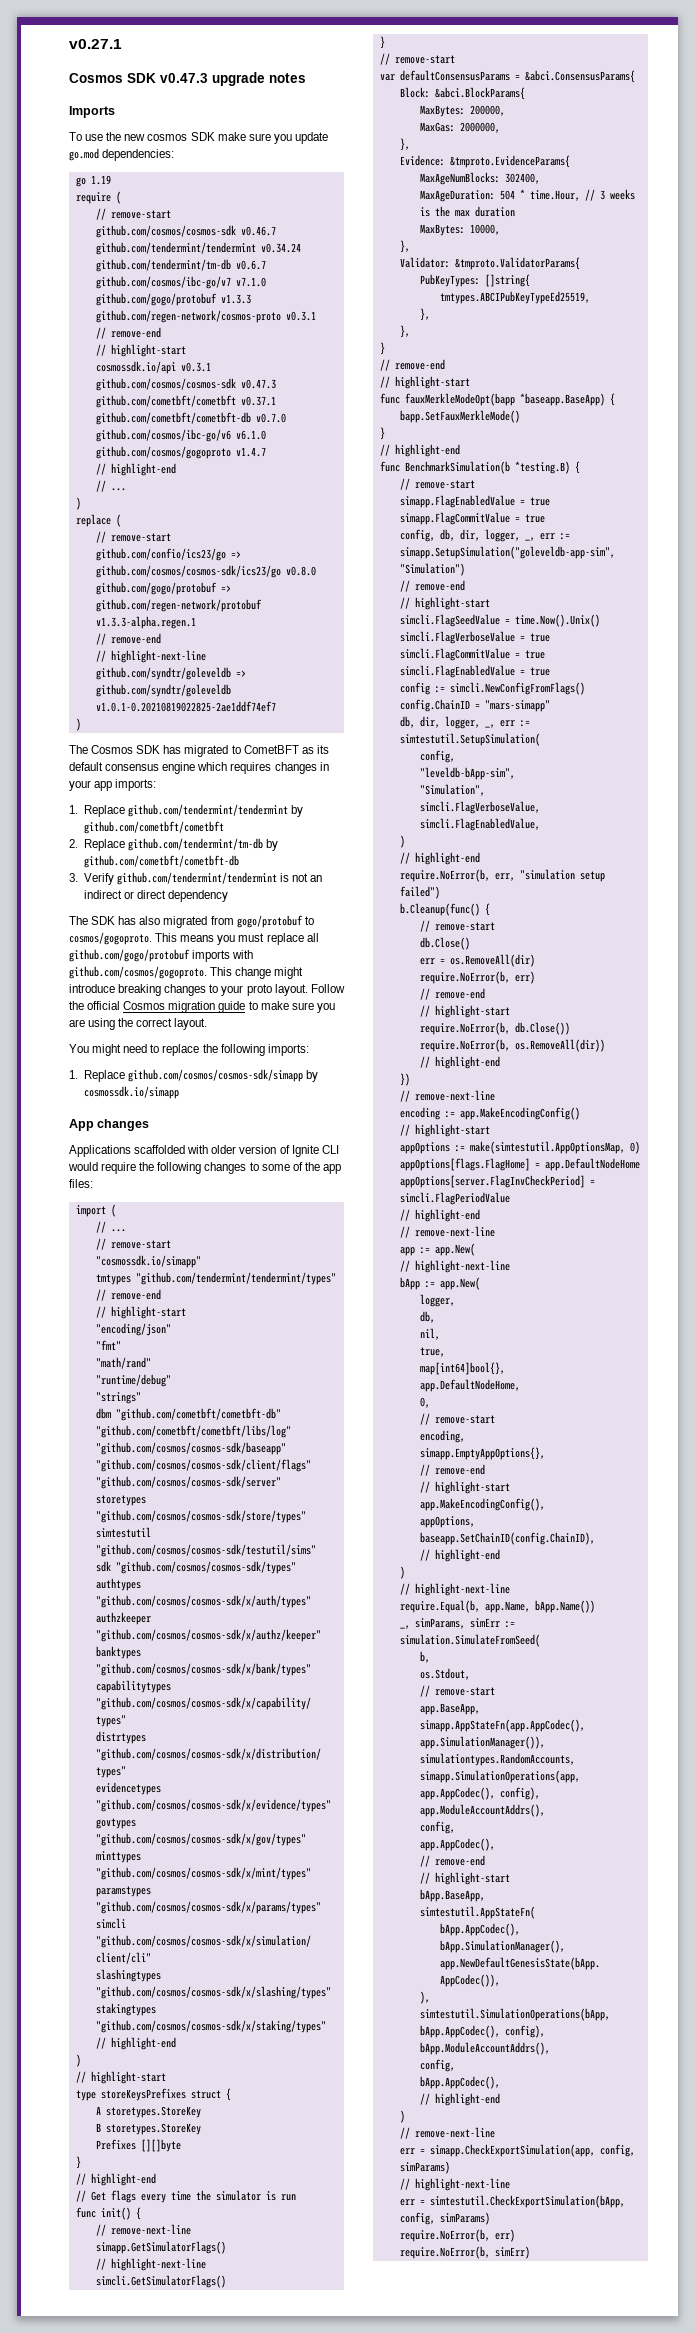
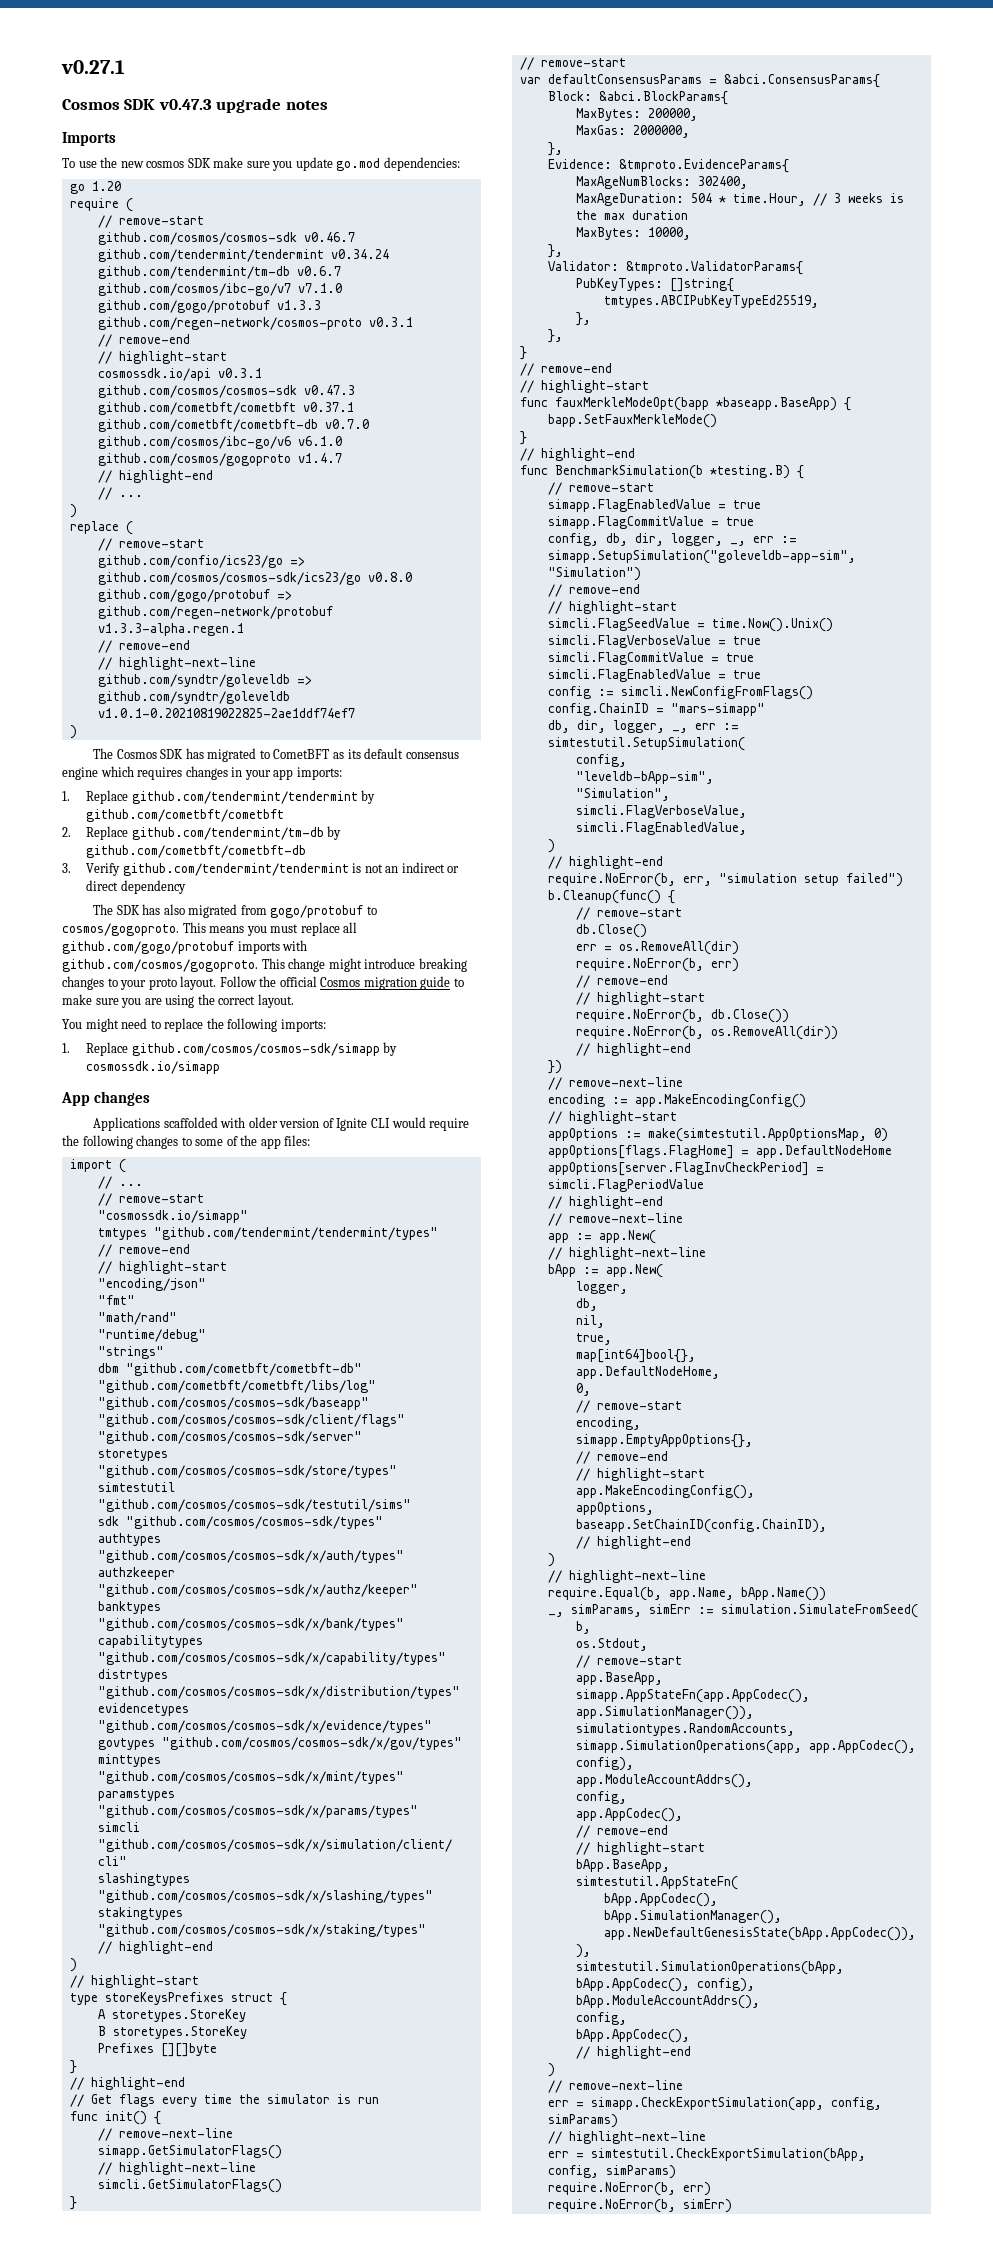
[90,175,111,185] 1.19 -> [91,181,121,191] 1.20

